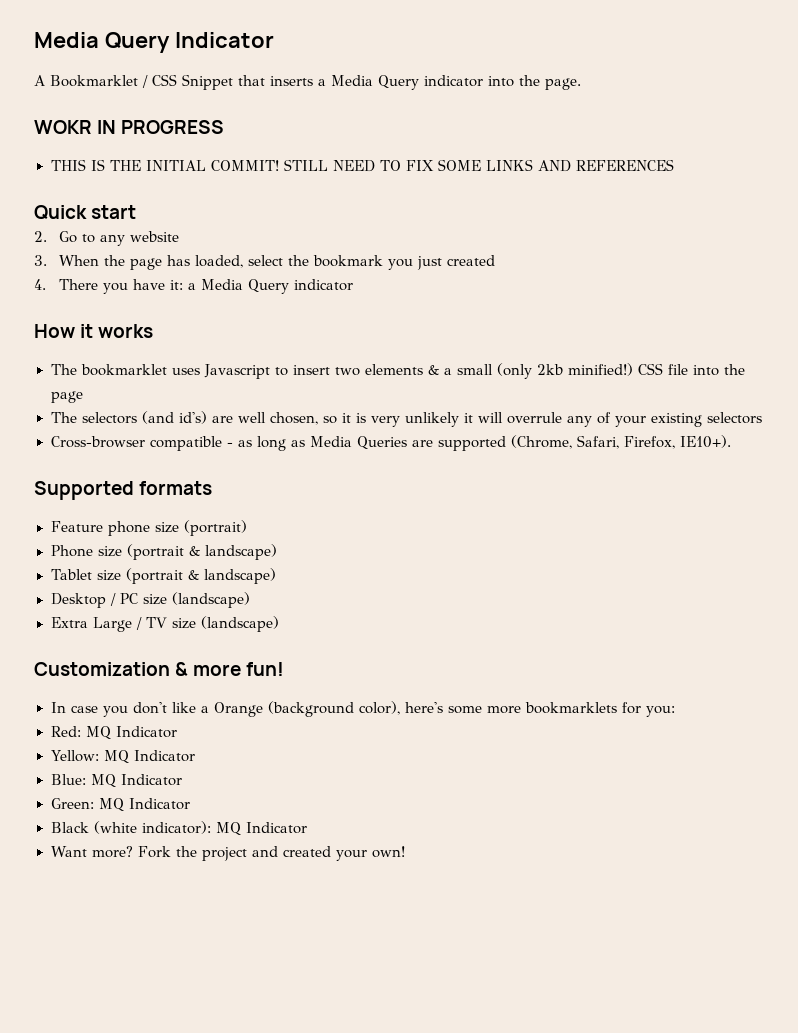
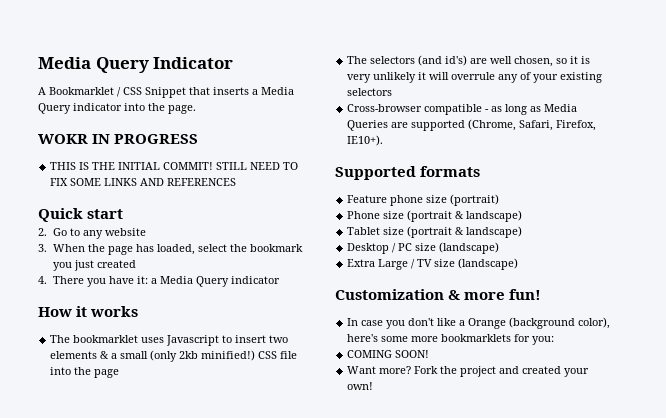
[50,726,177,740] [50,750,196,764] [50,774,182,788] [50,798,190,812] [50,821,307,836] Red: MQ Indicator // Yellow: MQ Indicator // Blue: MQ Indicator // Green: MQ Indicator // Black (white indicator): MQ Indicator -> [347,350,430,358] COMING SOON!

